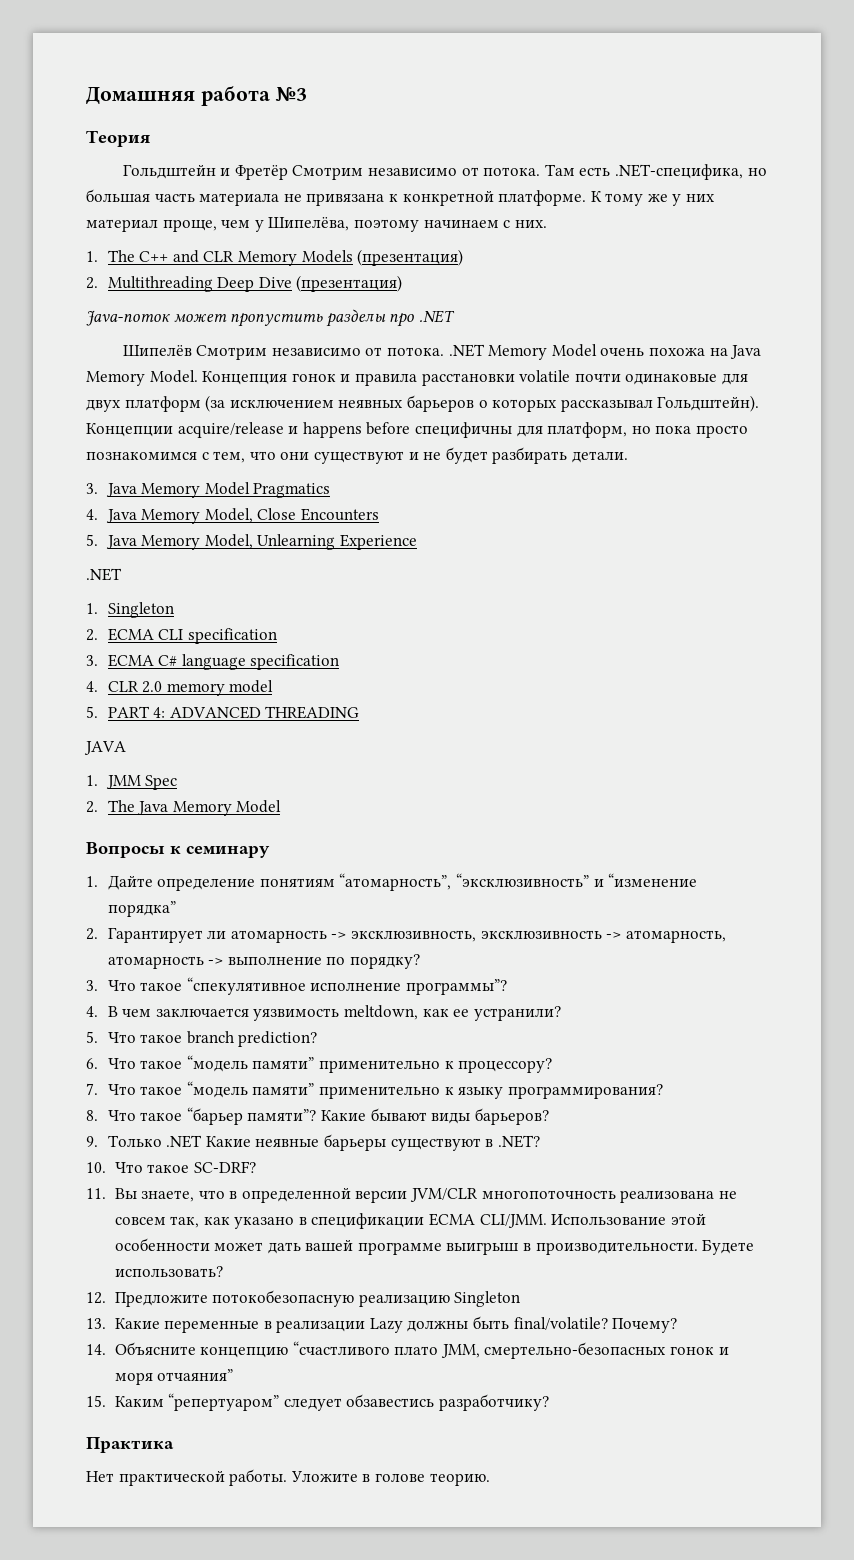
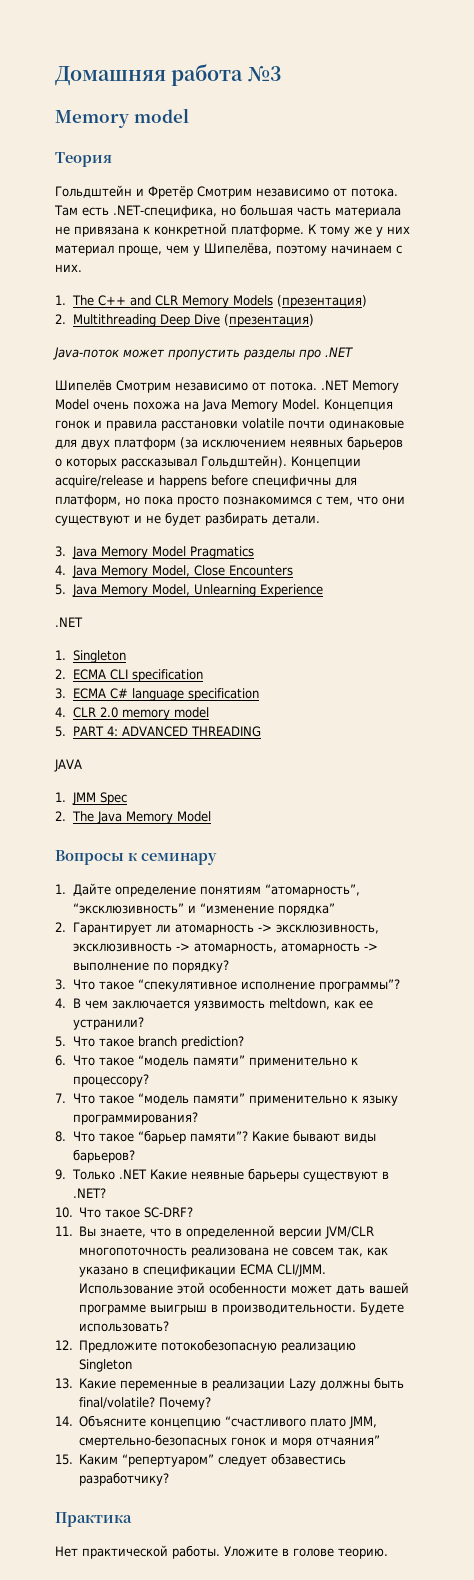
(307, 94) none -> [55,108,189,128] // Memory model

